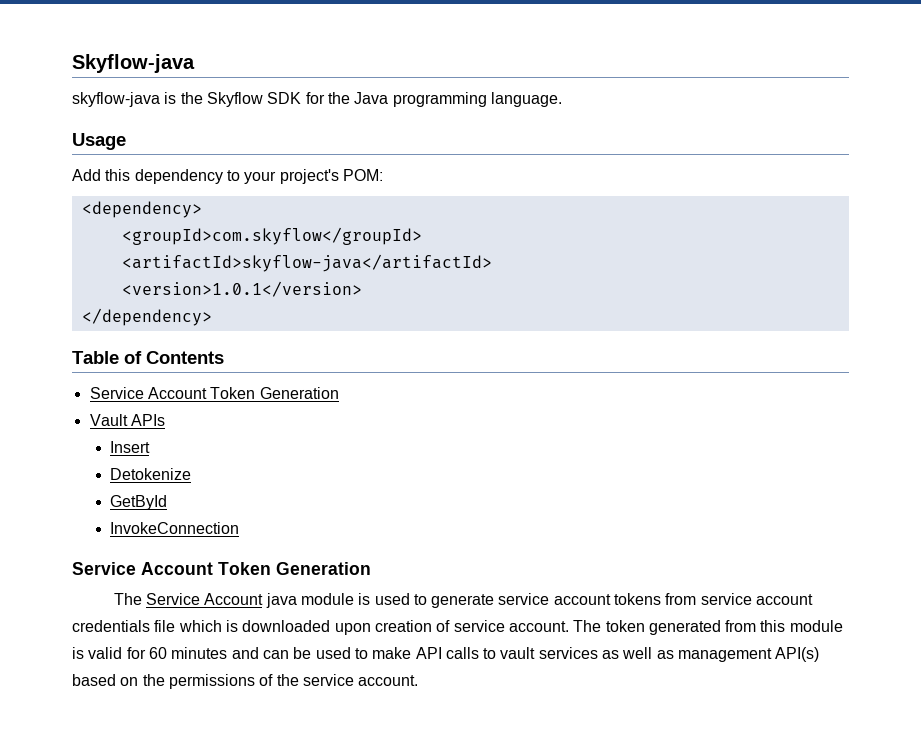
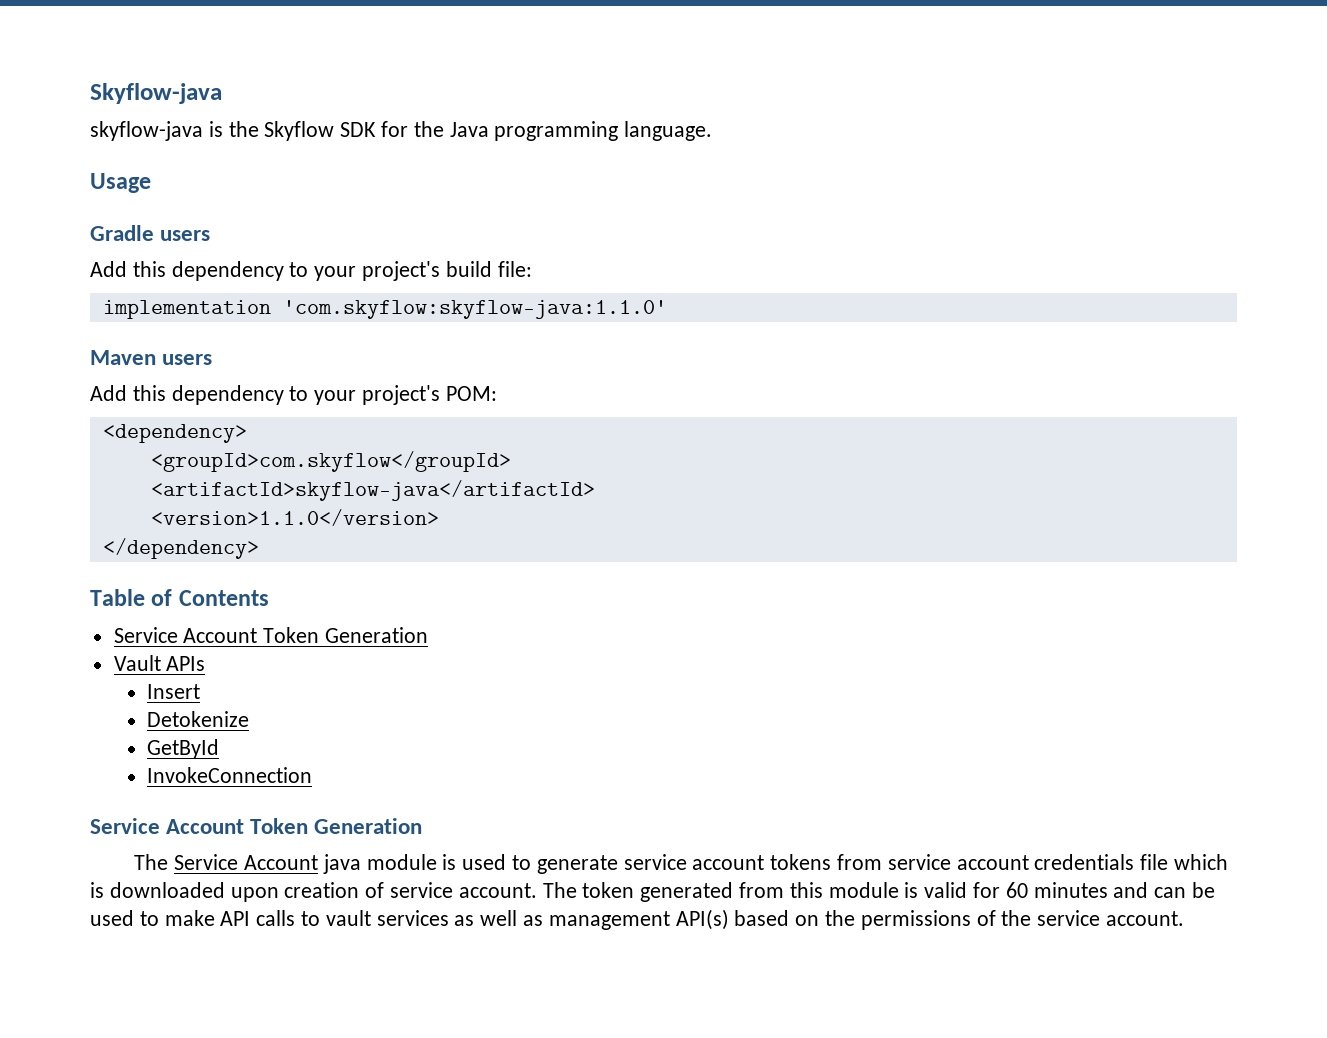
(126, 141) none -> [90,225,211,241] [90,261,532,281] [102,300,667,319] [90,350,213,365] // Gradle users // Add this dependency to your project's build file: // implementation 'com.skyflow:skyflow-java:1.1.0' // Maven users
[121,281,362,297] <version>1.0.1</version> -> [150,509,439,526] <version>1.1.0</version>

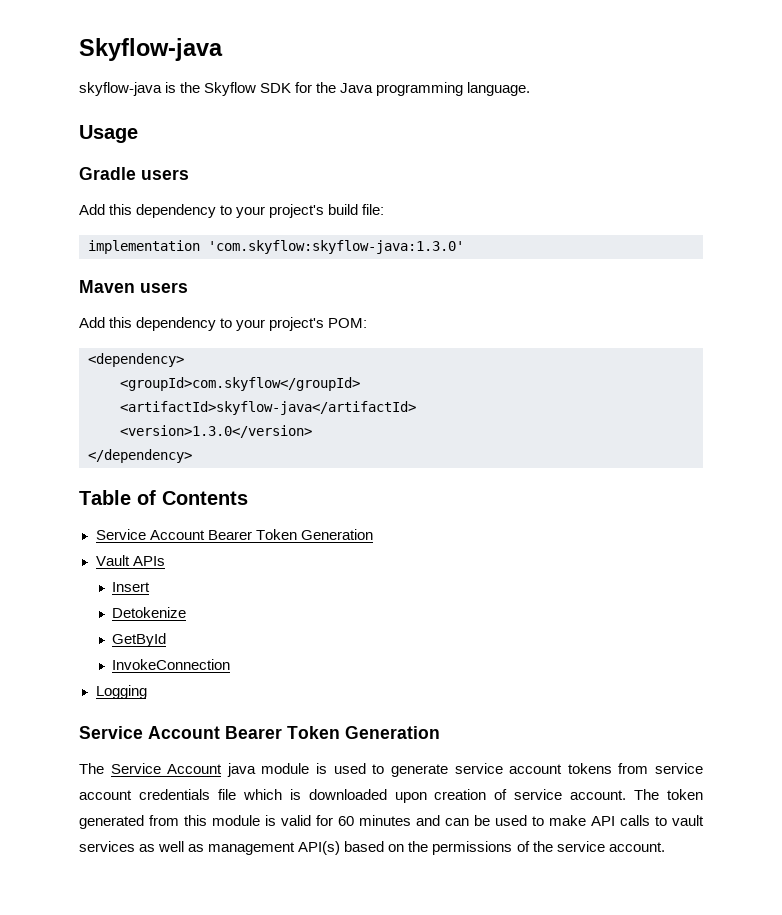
[282,300,667,319] 'com.skyflow:skyflow-java:1.1.0' -> [208,240,464,254] 'com.skyflow:skyflow-java:1.3.0'
[150,509,439,526] <version>1.1.0</version> -> [120,425,312,438] <version>1.3.0</version>
(258, 635) none -> [207,530,252,540] Bearer
[90,818,245,834] // Service Account -> [95,685,147,699] [79,726,282,739] // Logging // Service Account Bearer

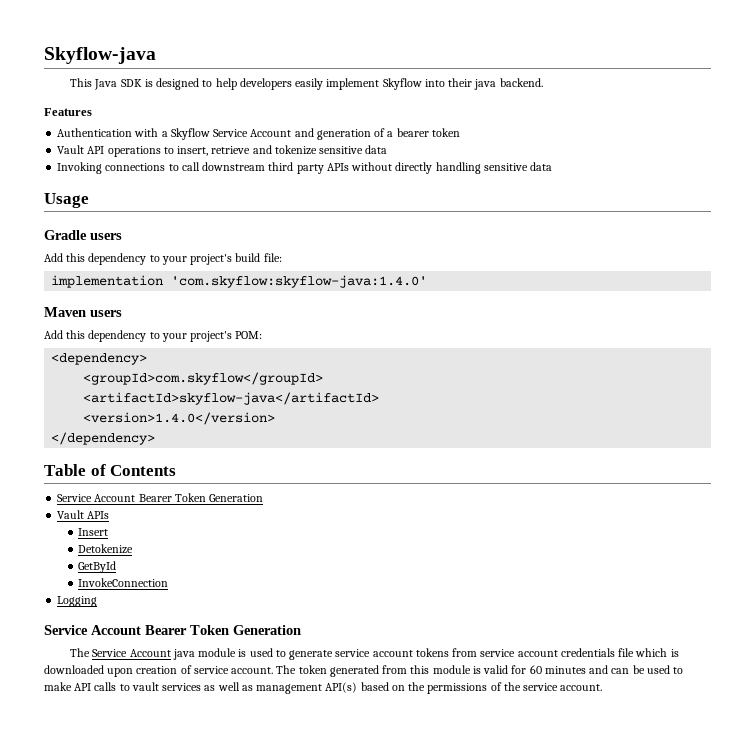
[79,82,531,96] skyflow-java is the Skyflow SDK for the Java programming language. -> [70,78,543,90] [44,108,92,116] [57,128,460,140] [57,145,388,157] [57,162,553,174] This Java SDK is designed to help developers easily implement Skyflow into their java backend. // Features // Authentication with a Skyflow Service Account and generation of a bearer token // Vault API operations to insert, retrieve and tokenize sensitive data // Invoking connections to call downstream third party APIs without directly handling sensitive data
[208,240,464,254] 'com.skyflow:skyflow-java:1.3.0' -> [171,275,428,288] 'com.skyflow:skyflow-java:1.4.0'
[120,425,312,438] <version>1.3.0</version> -> [83,412,276,425] <version>1.4.0</version>

